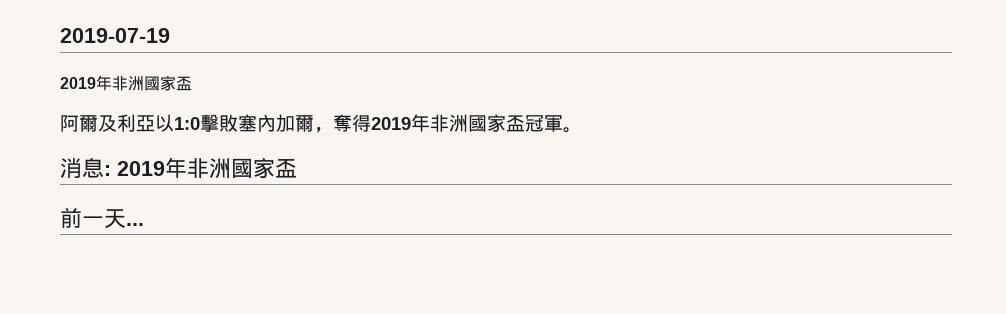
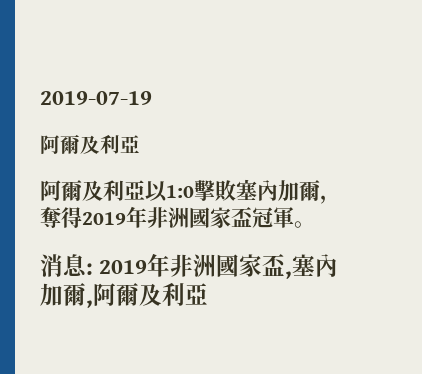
[60,75,192,91] 2019年非洲國家盃 -> [40,134,140,155] 阿爾及利亞
[60,207,144,229] // 前一天... -> [285,254,339,279] [40,282,208,308] ,塞內加爾,阿爾及利亞

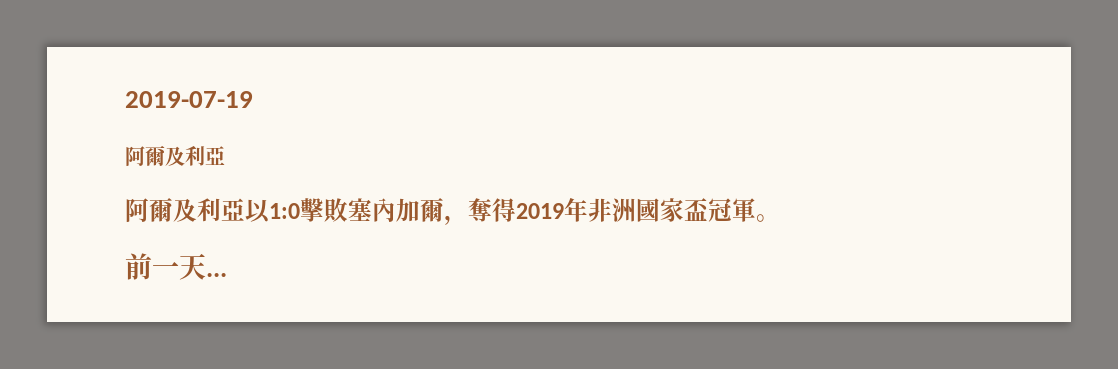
[40,253,339,279] [40,282,208,308] 消息: 2019年非洲國家盃,塞內加爾,阿爾及利亞 -> [125,253,227,280] 前一天...

